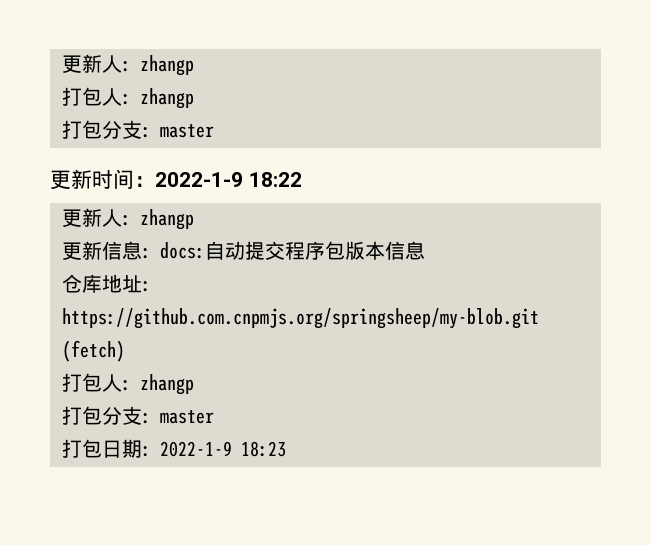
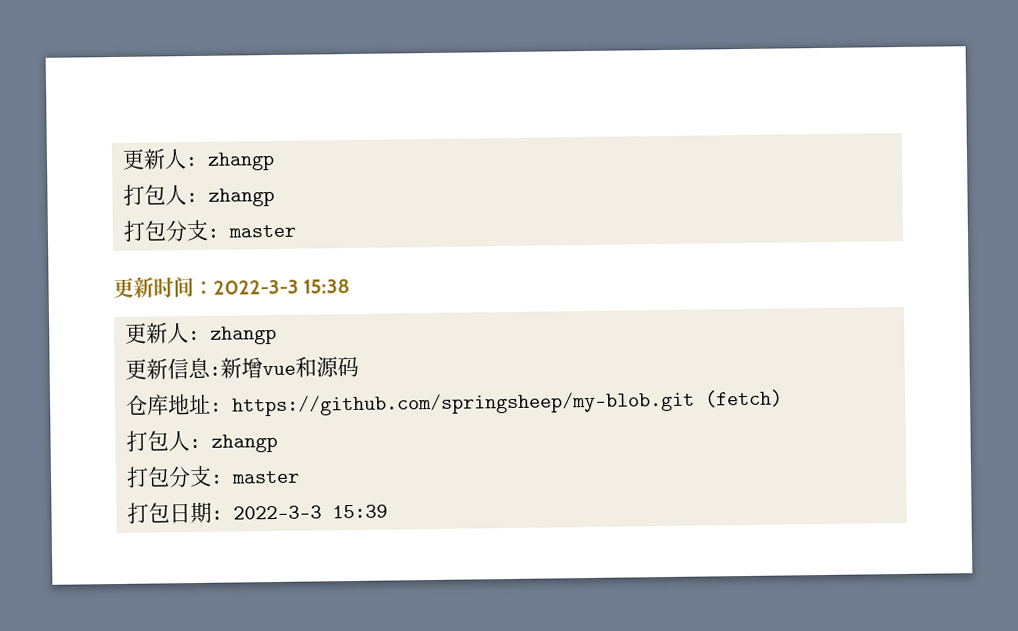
[155,172,302,187] 2022-1-9 18:22 -> [213,279,351,295] 2022-3-3 15:38
[159,241,425,260] docs:自动提交程序包版本信息 -> [219,356,359,379] 新增vue和源码
[61,308,539,329] https://github.com.cnpmjs.org/springsheep/my-blob.git -> [231,390,695,417] https://github.com/springsheep/my-blob.git
[159,441,286,457] 2022-1-9 18:23 -> [232,504,388,520] 2022-3-3 15:39

